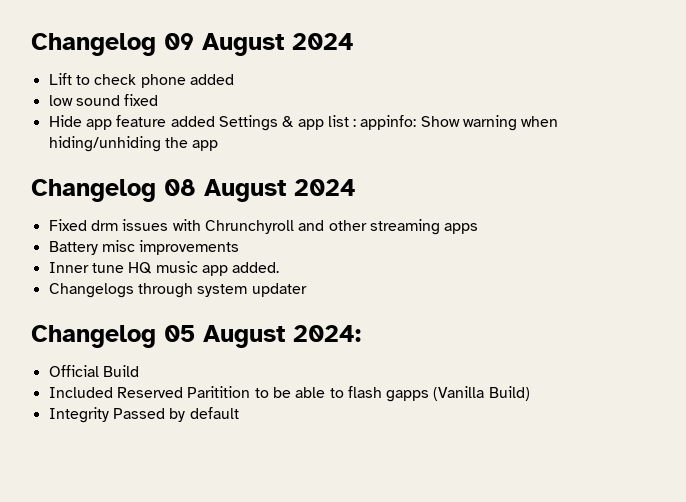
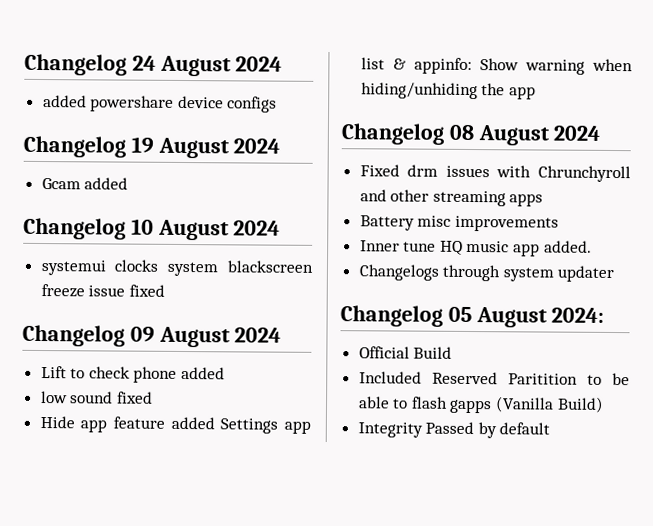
[31,33,156,56] Changelog -> [24,53,283,77] [42,95,278,113] [23,135,281,159] [41,177,129,190] [23,217,281,241] [40,259,314,277] [40,284,165,298] [22,324,125,347] Changelog 24 August 2024 // added powershare device configs // Changelog 19 August 2024 // Gcam added // Changelog 10 August 2024 // systemui clocks system blackscreen freeze issue fixed // Changelog
[282,116,295,127] & -> (279, 426) none
[353,119,357,127] : -> [392,58,406,70] &

